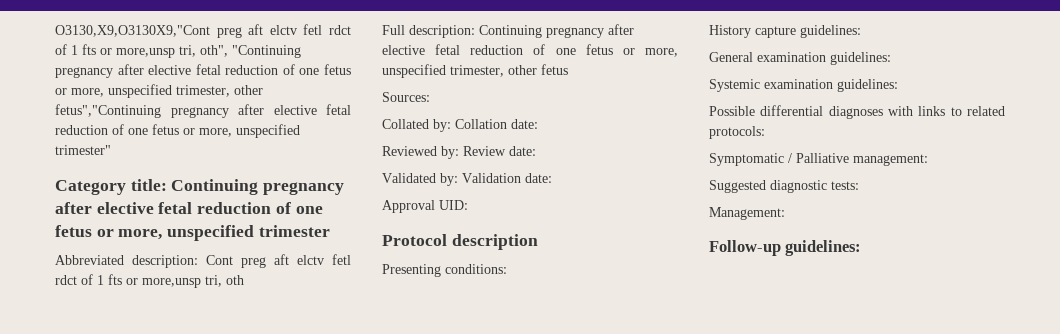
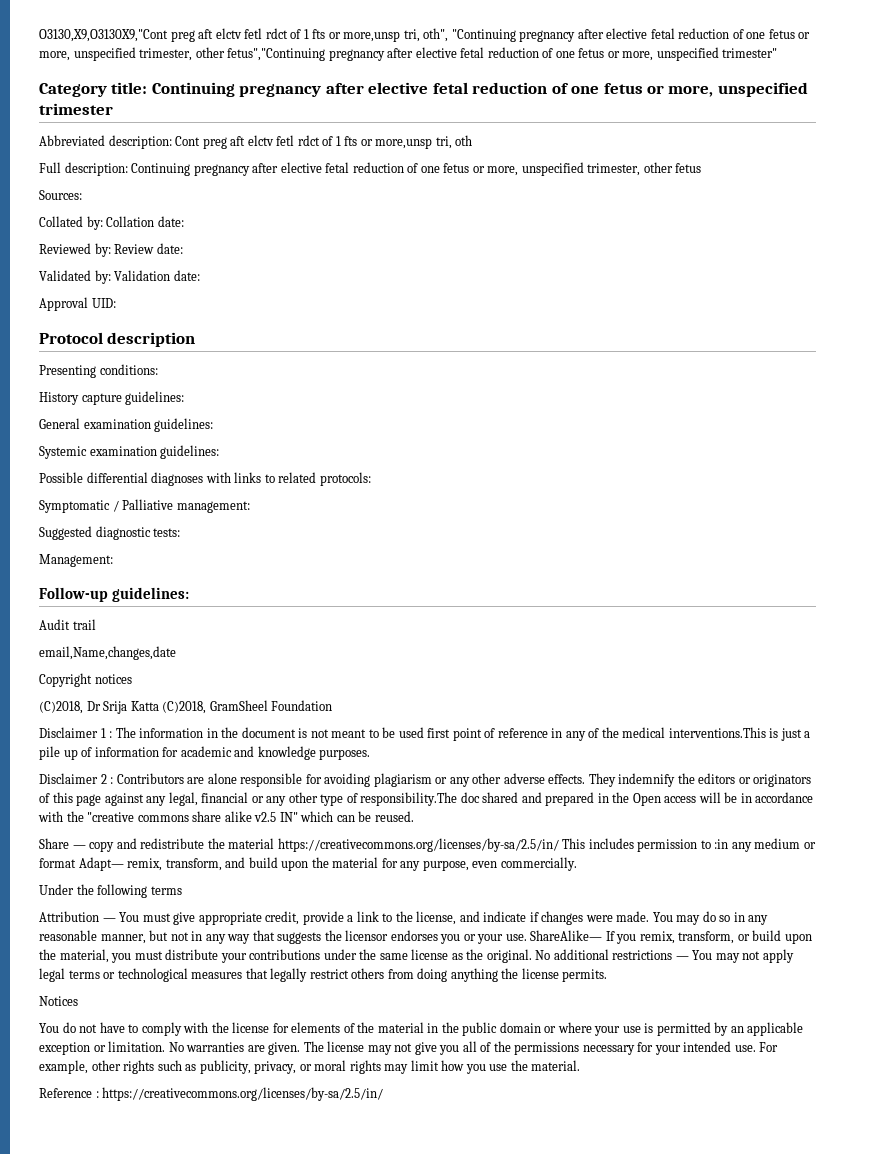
(862, 248) none -> [39,619,96,630] [39,646,176,660] [39,673,132,687] [39,700,333,714] [39,727,811,741] [39,746,371,760] [39,773,812,787] [39,792,814,806] [38,811,414,822] [39,838,816,852] [39,857,577,871] [39,884,182,898] [39,911,769,925] [39,930,812,944] [39,949,794,963] [39,968,608,982] [39,996,78,1006] [39,1022,804,1036] [39,1041,779,1055] [39,1060,581,1074] [39,1087,384,1101] // Audit trail // email,Name,changes,date // Copyright notices // (C)2018, Dr Srija Katta (C)2018, GramSheel Foundation // Disclaimer 1 : The information in the document is not meant to be used first point of reference in any of the medical interventions.This is just a pile up of information for academic and knowledge purposes. // Disclaimer 2 : Contributors are alone responsible for avoiding plagiarism or any other adverse effects. They indemnify the editors or originators of this page against any legal, financial or any other type of responsibility.The doc shared and prepared in the Open access will be in accordance with the "creative commons share alike v2.5 IN" which can be reused. // Share — copy and redistribute the material https://creativecommons.org/licenses/by-sa/2.5/in/ This includes permission to :in any medium or format Adapt— remix, transform, and build upon the material for any purpose, even commercially. // Under the following terms // Attribution — You must give appropriate credit, provide a link to the license, and indicate if changes were made. You may do so in any reasonable manner, but not in any way that suggests the licensor endorses you or your use. ShareAlike— If you remix, transform, or build upon the material, you must distribute your contributions under the same license as the original. No additional restrictions — You may not apply legal terms or technological measures that legally restrict others from doing anything the license permits. // Notices // You do not have to comply with the license for elements of the material in the public domain or where your use is permitted by an applicable exception or limitation. No warranties are given. The license may not give you all of the permissions necessary for your intended use. For example, other rights such as publicity, privacy, or moral rights may limit how you use the material. // Reference : https://creativecommons.org/licenses/by-sa/2.5/in/

